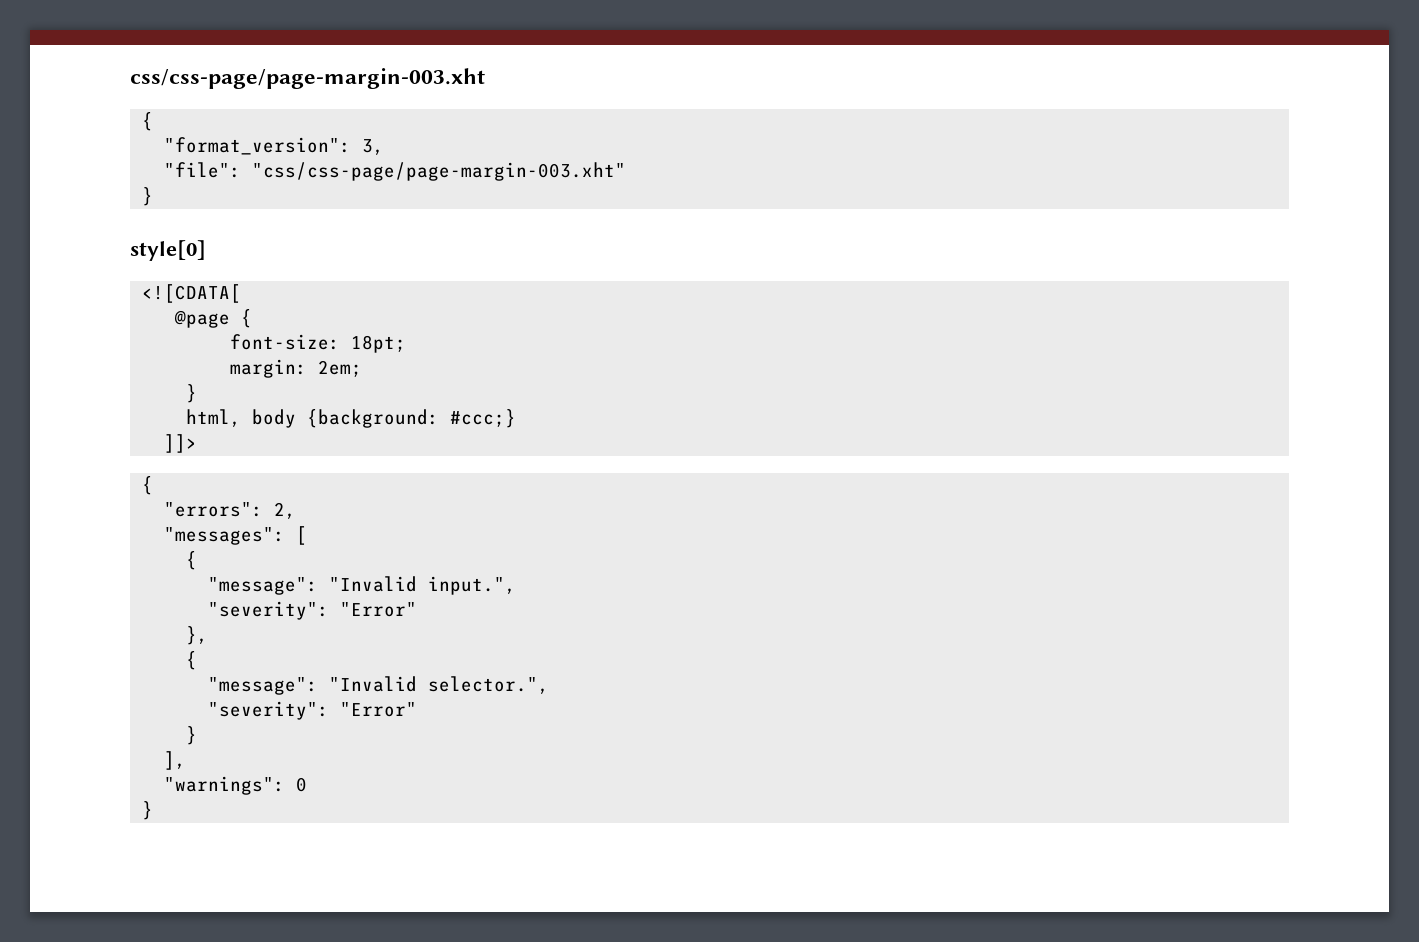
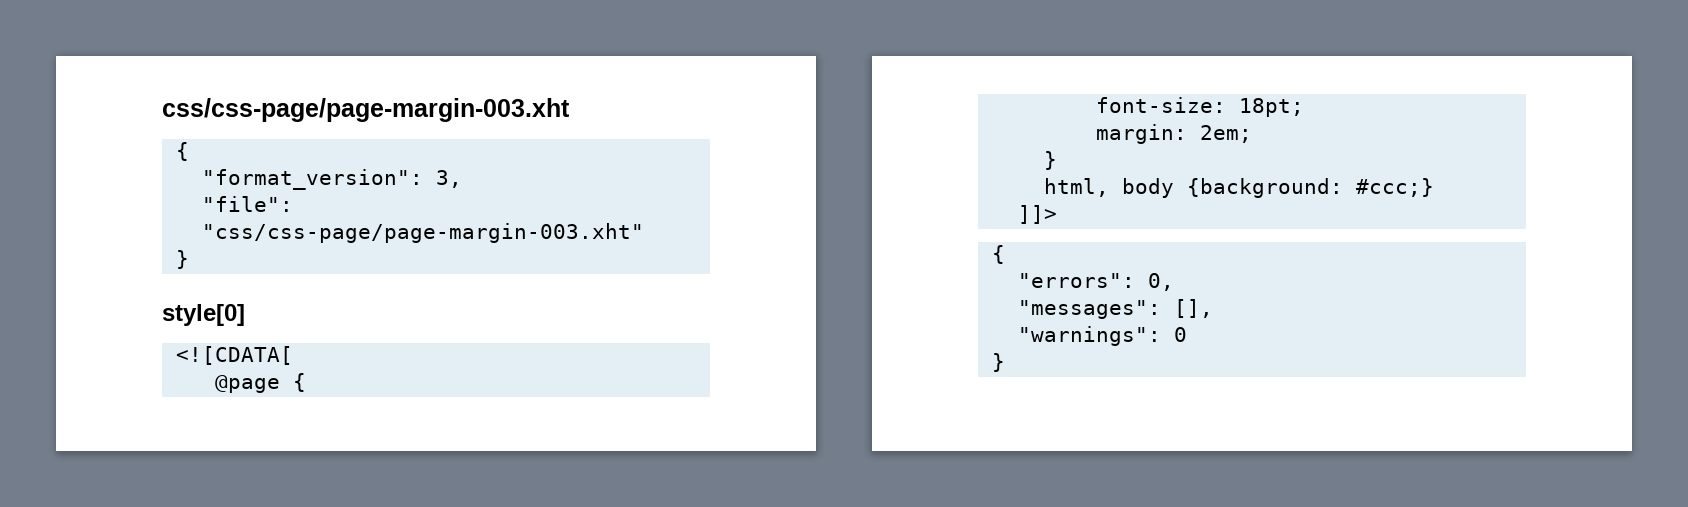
[274,502,296,519] 2, -> [1147,273,1174,291] 0,
[296,526,307,545] [186,551,197,570] [208,576,516,595] [208,601,417,620] [186,626,208,645] [186,651,197,670] [208,676,549,695] [208,701,417,720] [186,726,197,745] [164,751,186,770] [ // { // "message": "Invalid input.", // "severity": "Error" // }, // { // "message": "Invalid selector.", // "severity": "Error" // } // ], -> [1173,299,1213,318] [],

